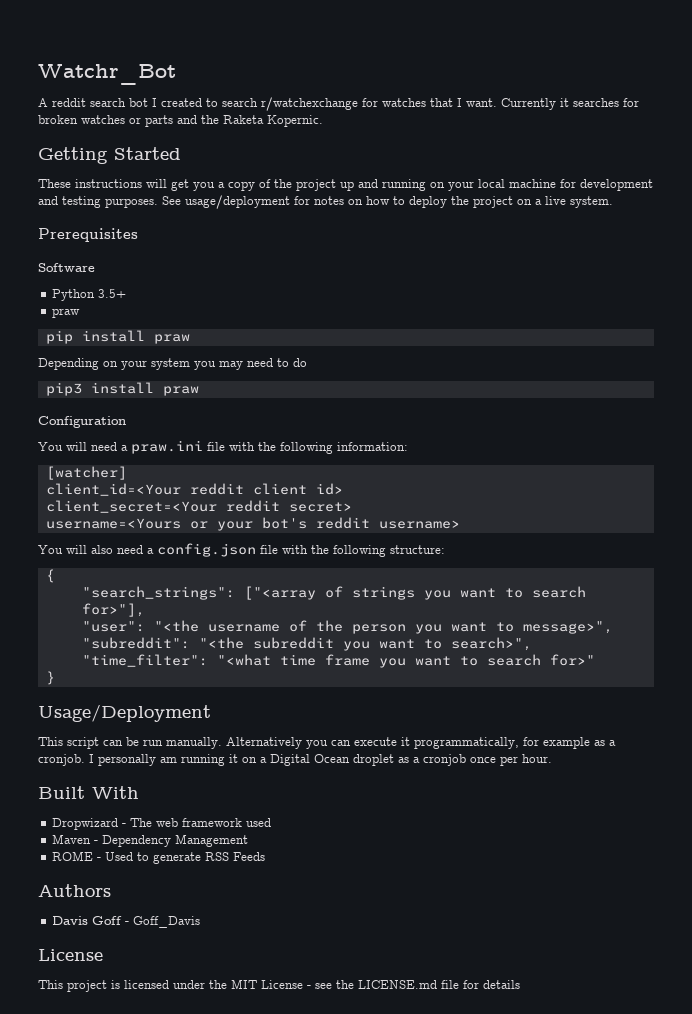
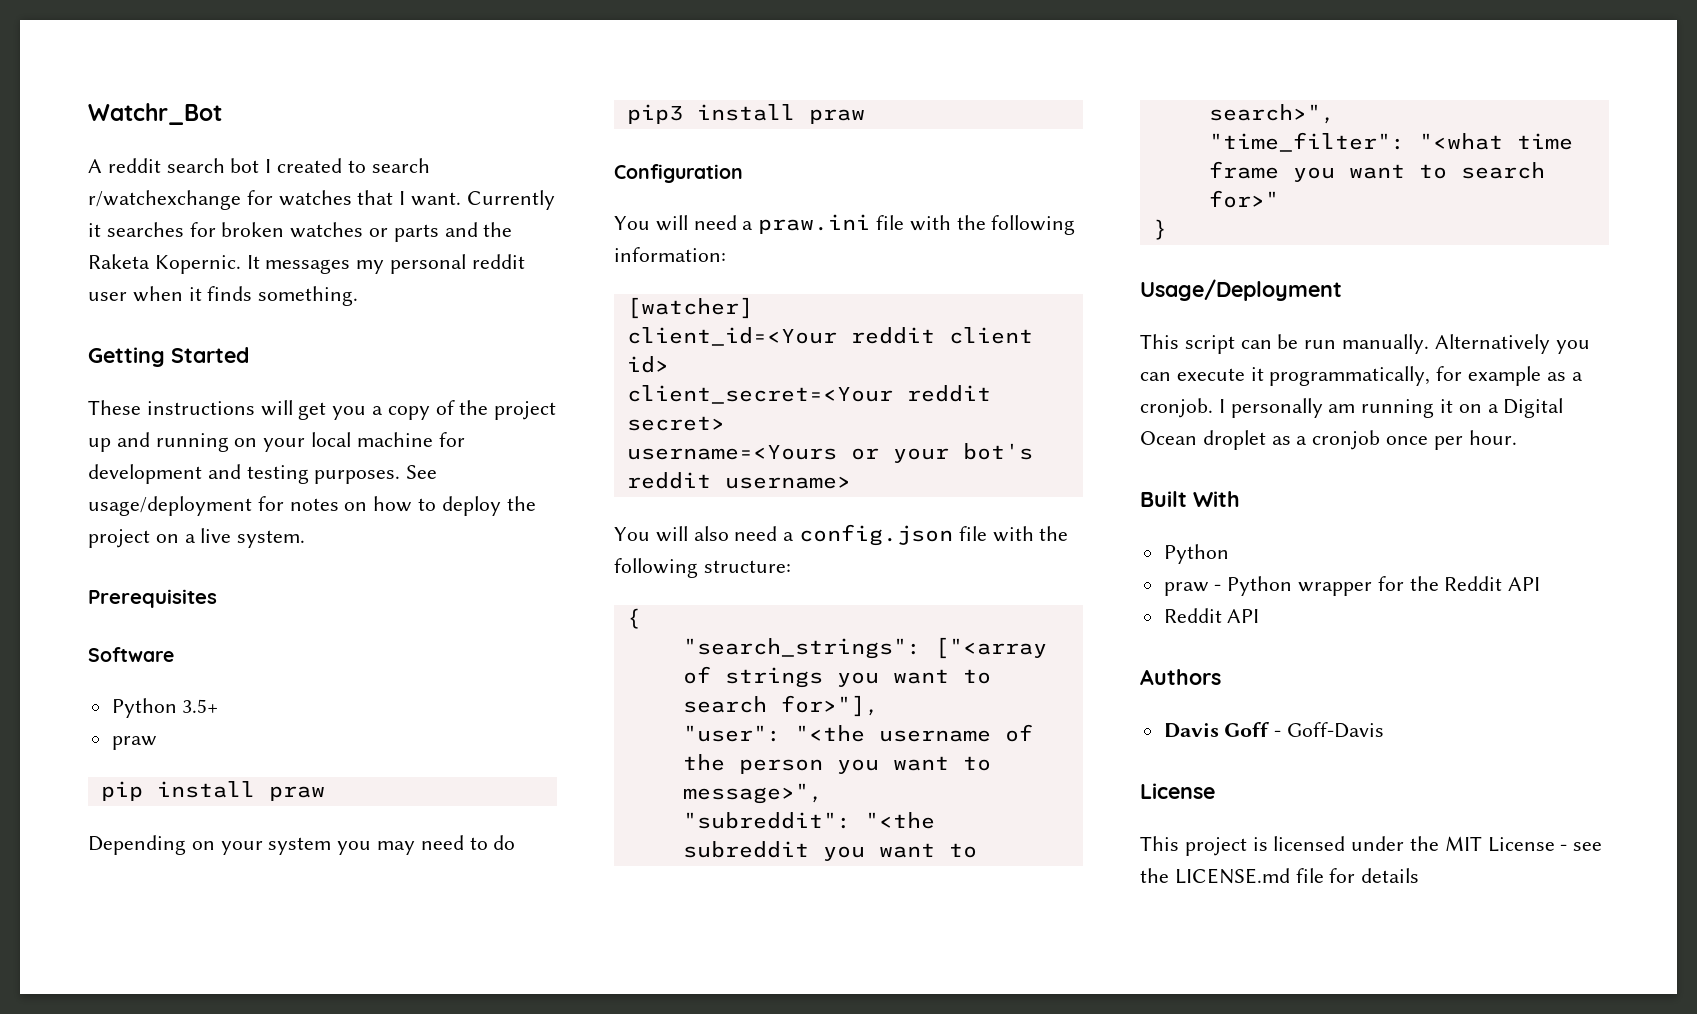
(323, 121) none -> [246,254,525,274] [88,286,359,306] It messages my personal reddit user when it finds something.
[52,818,272,830] [52,834,249,847] [52,851,266,864] Dropwizard - The web framework used // Maven - Dependency Management // ROME - Used to generate RSS Feeds -> [1163,544,1229,564] [1163,576,1541,596] [1163,608,1260,623] Python // praw - Python wrapper for the Reddit API // Reddit API
[133,916,201,928] Goff_Davis -> [1287,722,1385,738] Goff-Davis

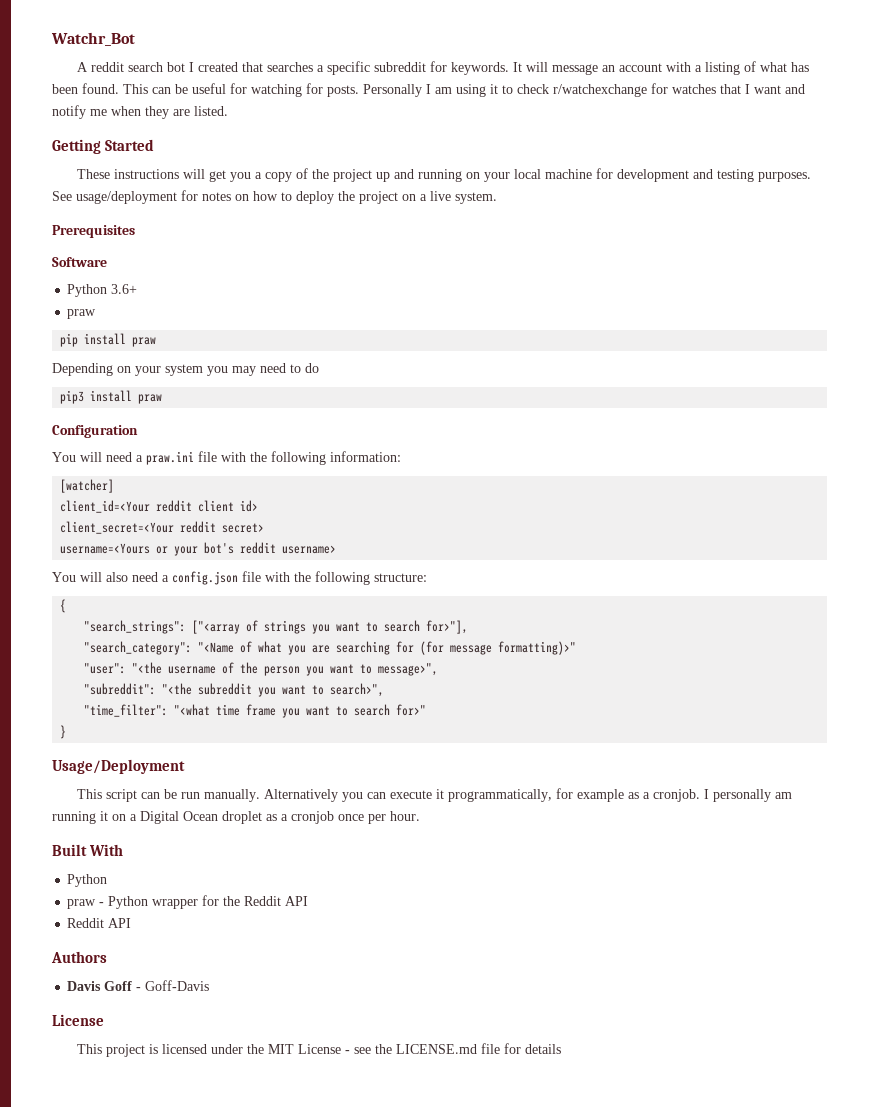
[347,158,430,173] to search -> [241,61,809,75] [52,83,549,97] that searches a specific subreddit for keywords. It will message an account with a listing of what has been found. This can be useful for watching for posts. Personally I am using it to check
[411,190,555,210] [88,222,513,242] [88,254,525,274] [88,286,359,306] want. Currently it searches for broken watches or parts and the Raketa Kopernic. It messages my personal reddit user when it finds something. -> [754,84,805,94] [52,105,228,119] want and notify me when they are listed.
[182,699,219,713] 3.5+ -> [111,284,138,294] 3.6+
(879, 706) none -> [84,641,577,655] // "search_category": "<Name of what you are searching for (for message formatting)>"

